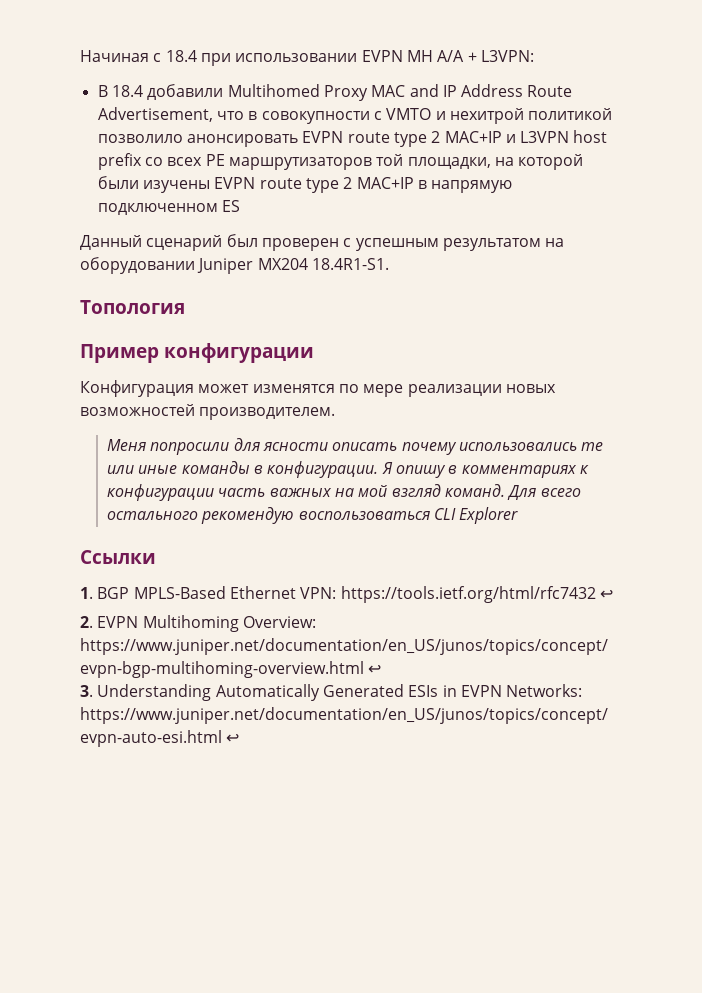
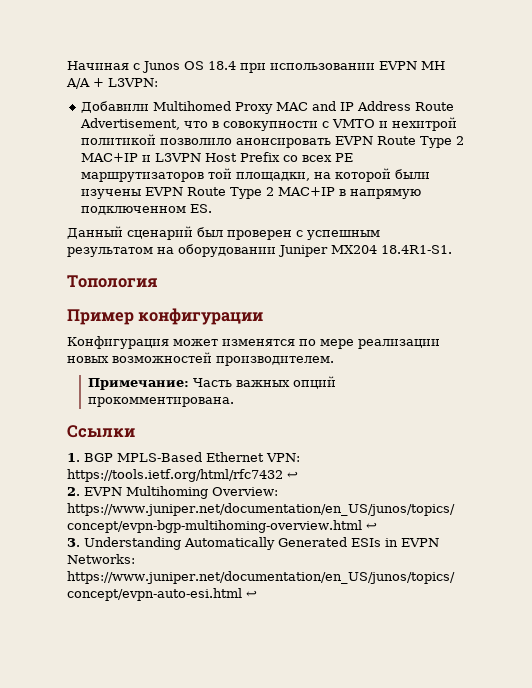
(162, 57) none -> [142,61,204,73] Junos OS
[97,84,224,100] В 18.4 добавили -> [81,101,150,113] Добавили
[347,132,427,147] route type -> [377,136,453,148] Route Type
[573,130,608,143] [97,153,142,170] host prefix -> [205,152,281,162] Host Prefix
[259,178,339,193] route type -> [187,187,263,199] Route Type
[221,200,240,212] ES -> [190,204,213,213] ES.
[107,438,604,455] [107,461,589,478] [107,484,581,501] [107,507,519,524] Меня попросили для ясности описать почему использовались те или иные команды в конфигурации. Я опишу в комментариях к конфигурации часть важных на мой взгляд команд. Для всего остального рекомендую воспользоваться CLI Explorer -> [88,376,337,390] [88,397,235,407] Примечание: Часть важных опций прокомментирована.

